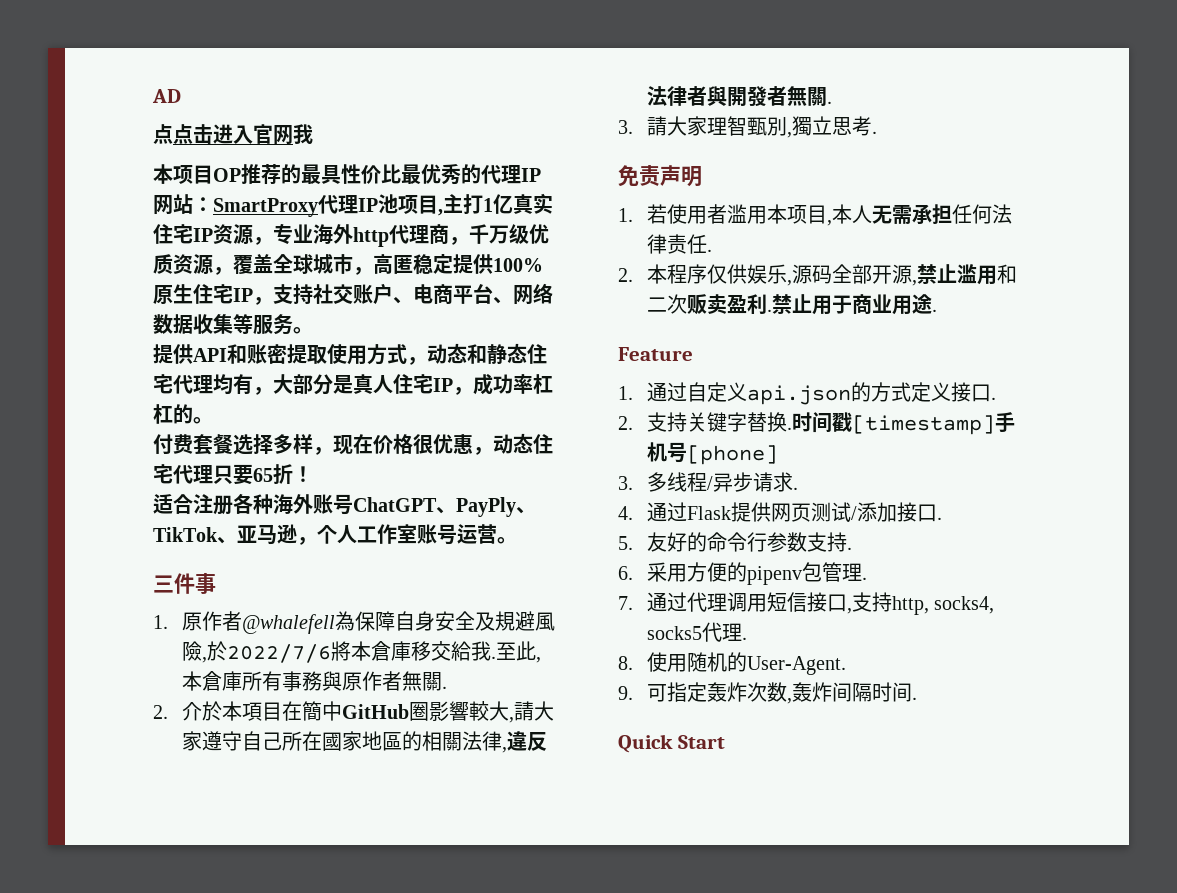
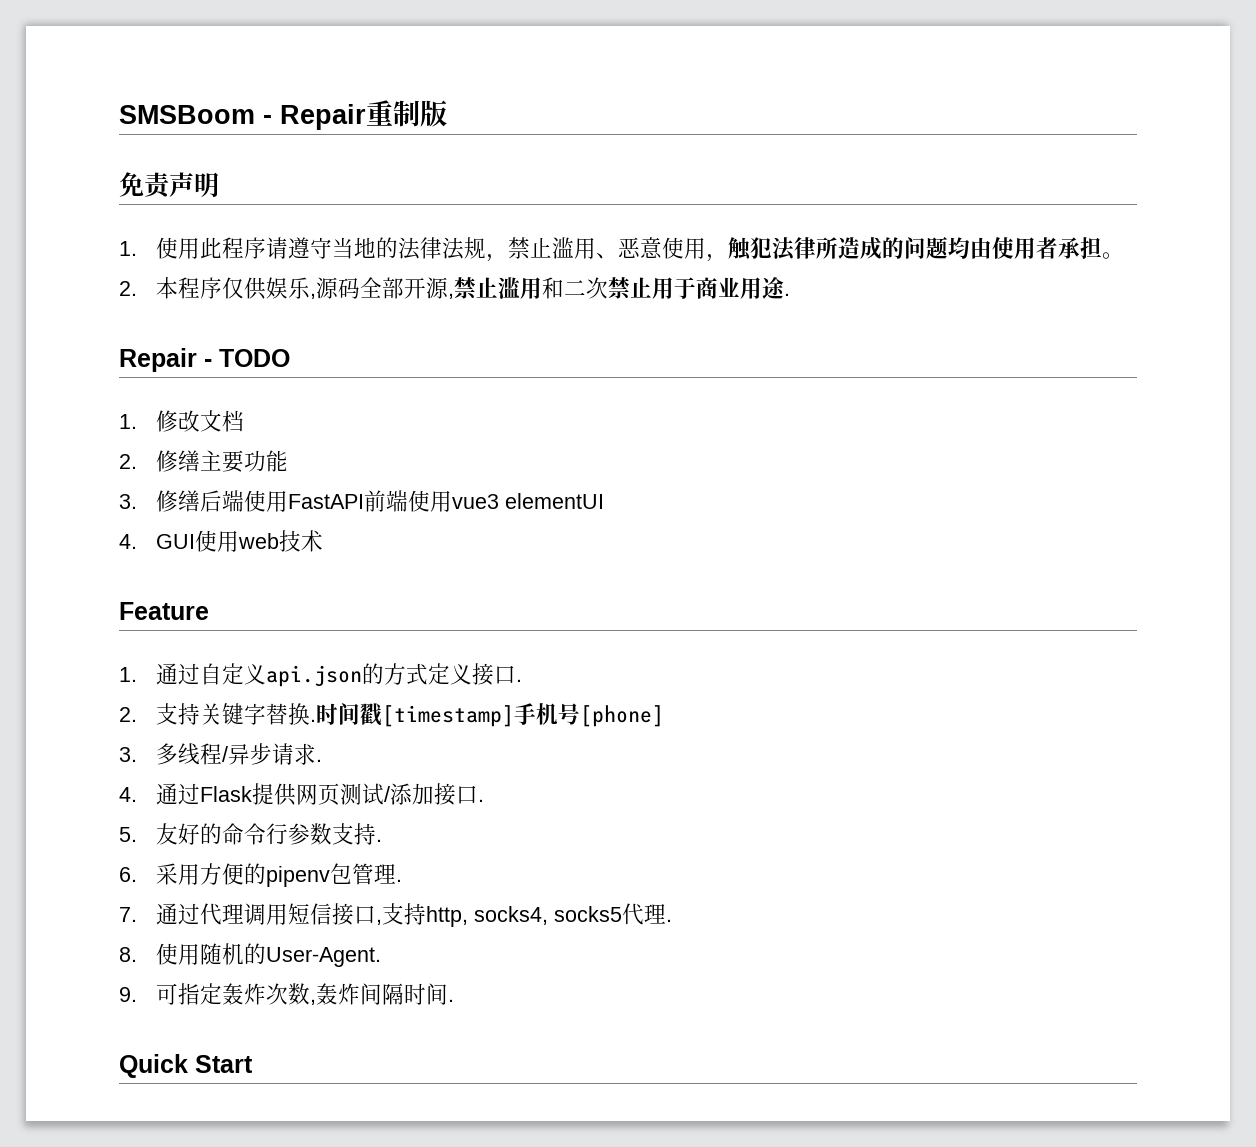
[152,89,181,103] [153,124,313,145] [153,164,541,185] [153,193,553,217] [153,224,549,247] [153,254,543,275] [153,283,553,305] [153,314,313,335] [153,343,547,365] [153,373,553,395] [153,404,213,424] [153,433,553,455] [153,464,313,485] [153,493,536,517] [153,524,517,545] [153,572,216,594] [153,611,555,634] [181,641,541,663] [181,671,447,691] [153,701,554,723] [181,731,547,753] [646,86,832,107] [618,116,877,138] [618,165,702,187] [618,204,1012,226] [646,234,712,254] AD // 点点击进入官网我 // 本项目OP推荐的最具性价比最优秀的代理IP网站：SmartProxy代理IP池项目,主打1亿真实住宅IP资源，专业海外http代理商，千万级优质资源，覆盖全球城市，高匿稳定提供100%原生住宅IP，支持社交账户、电商平台、网络数据收集等服务。 // 提供API和账密提取使用方式，动态和静态住宅代理均有，大部分是真人住宅IP，成功率杠杠的。 // 付费套餐选择多样，现在价格很优惠，动态住宅代理只要65折！ // 适合注册各种海外账号ChatGPT、PayPly、TikTok、亚马逊，个人工作室账号运营。 // 三件事 // 1.原作者@whalefell為保障自身安全及規避風險,於2022/7/6將本倉庫移交給我.至此,本倉庫所有事務與原作者無關. // 2.介於本項目在簡中GitHub圈影響較大,請大家遵守自己所在國家地區的相關法律,違反法律者與開發者無關. // 3.請大家理智甄別,獨立思考. // 免责声明 // 1.若使用者滥用本项目,本人无需承担任何法律责任. -> [119,100,447,130] [119,172,219,199] [119,236,1124,262] SMSBoom - Repair重制版 // 免责声明 // 1.使用此程序请遵守当地的法律法规，禁止滥用、恶意使用，触犯法律所造成的问题均由使用者承担。
[686,294,772,315] 贩卖盈利. -> (608, 288) none
(937, 310) none -> [119,348,290,372] [119,410,244,432] [119,450,288,473] [119,490,604,512] [119,530,323,552] // Repair - TODO // 1.修改文档 // 2.修缮主要功能 // 3.修缮后端使用FastAPI前端使用vue3 elementUI // 4. GUI使用web技术

